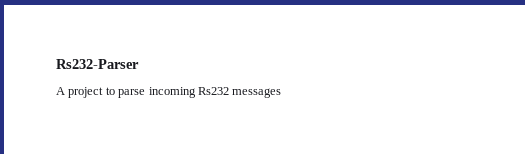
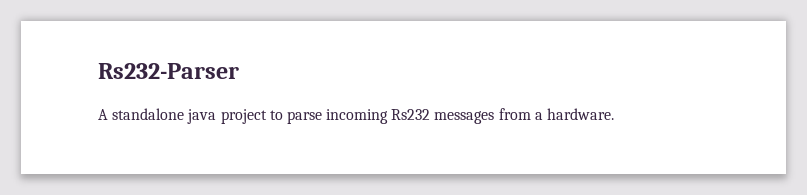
(65, 91) none -> [112,108,217,124] standalone java
(282, 93) none -> [498,108,615,120] from a hardware.

